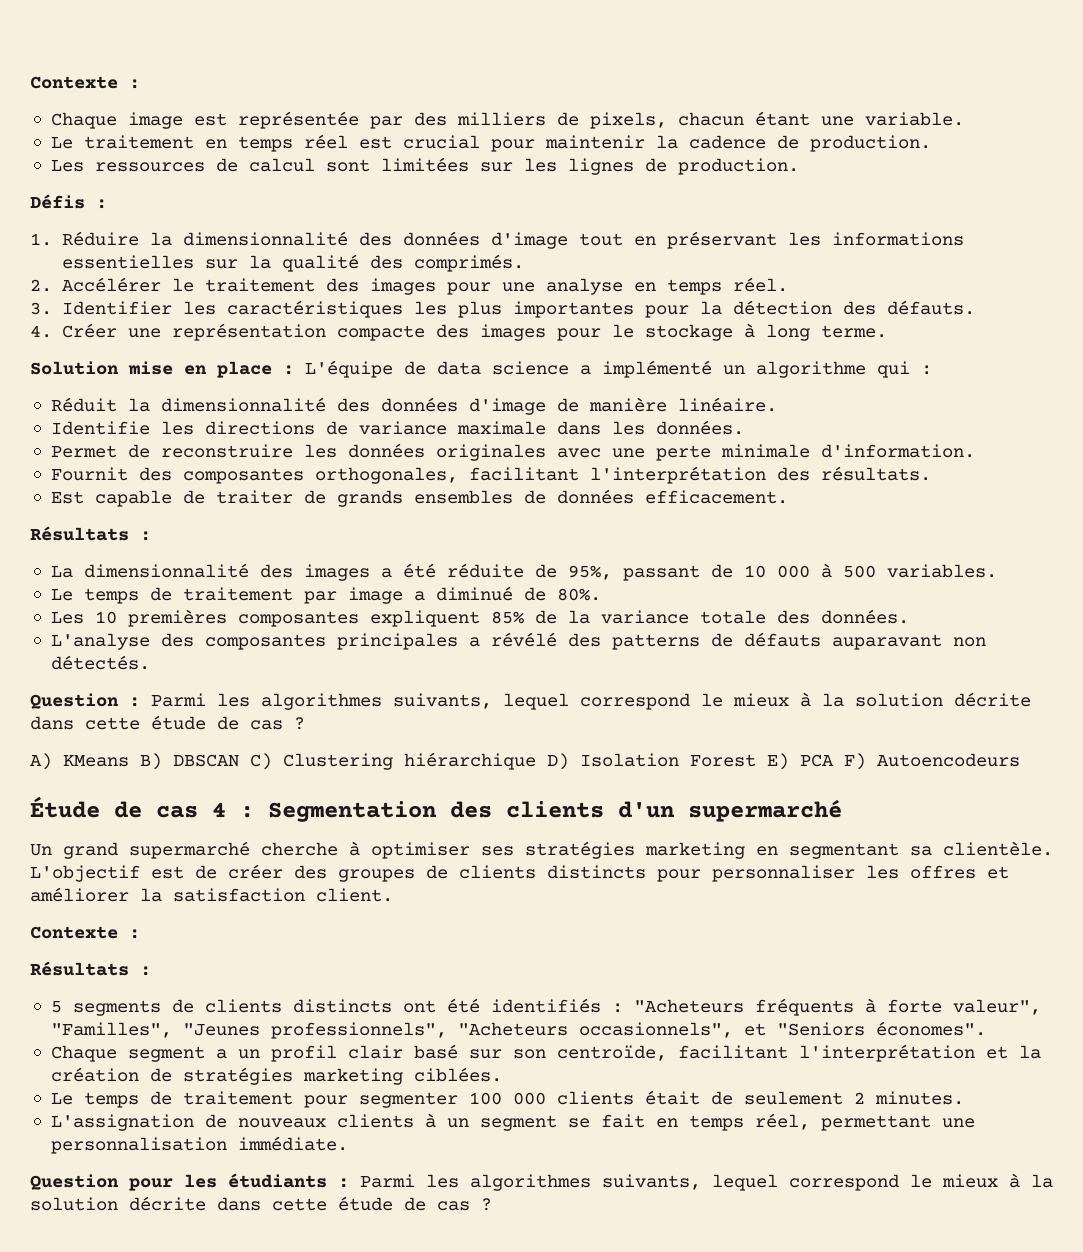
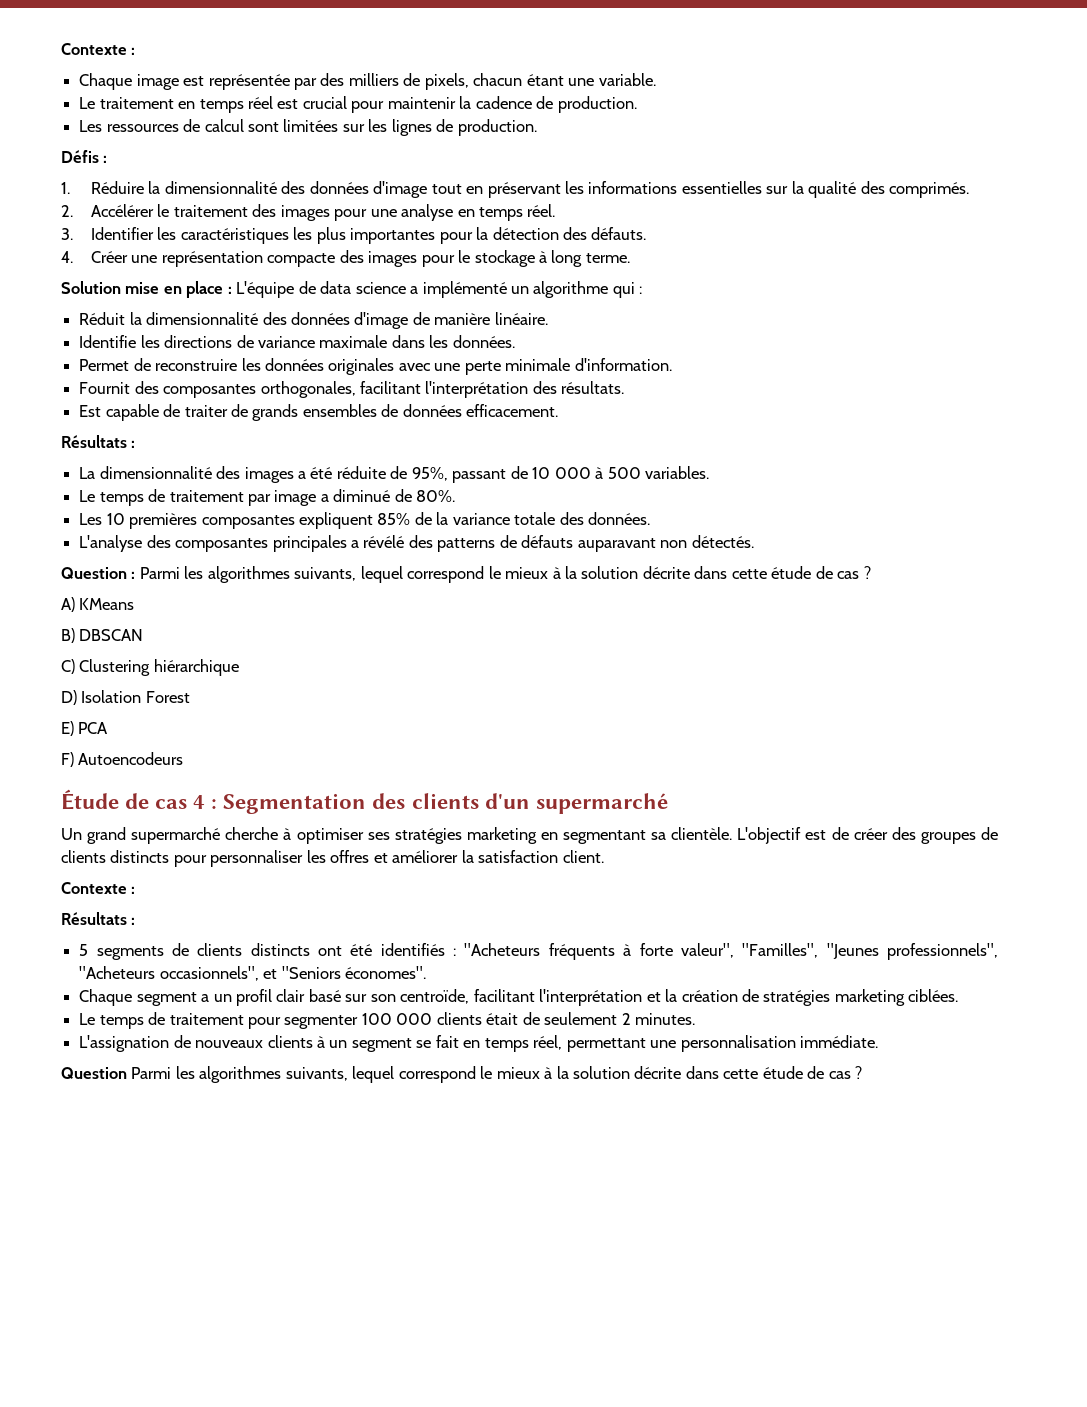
(129, 761) none -> (135, 604) //
(239, 760) none -> (144, 635) //
(536, 761) none -> (239, 667) //
(756, 760) none -> (190, 697) //
(834, 760) none -> (109, 728) //
[129,1173,349,1191] pour les étudiants : -> (127, 1073) none

